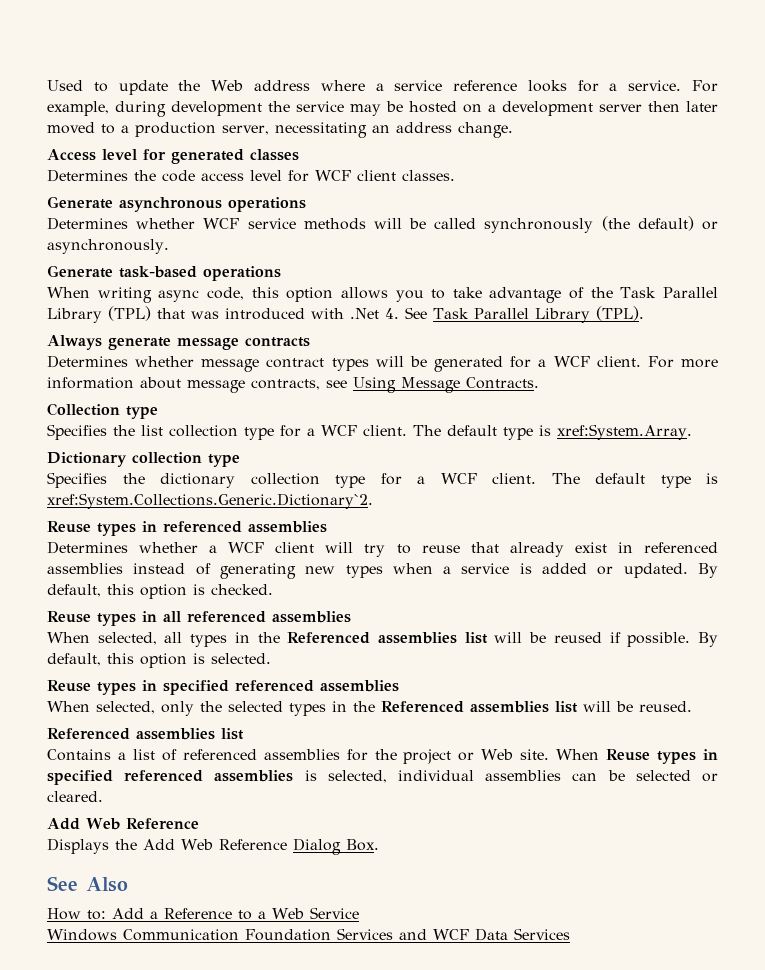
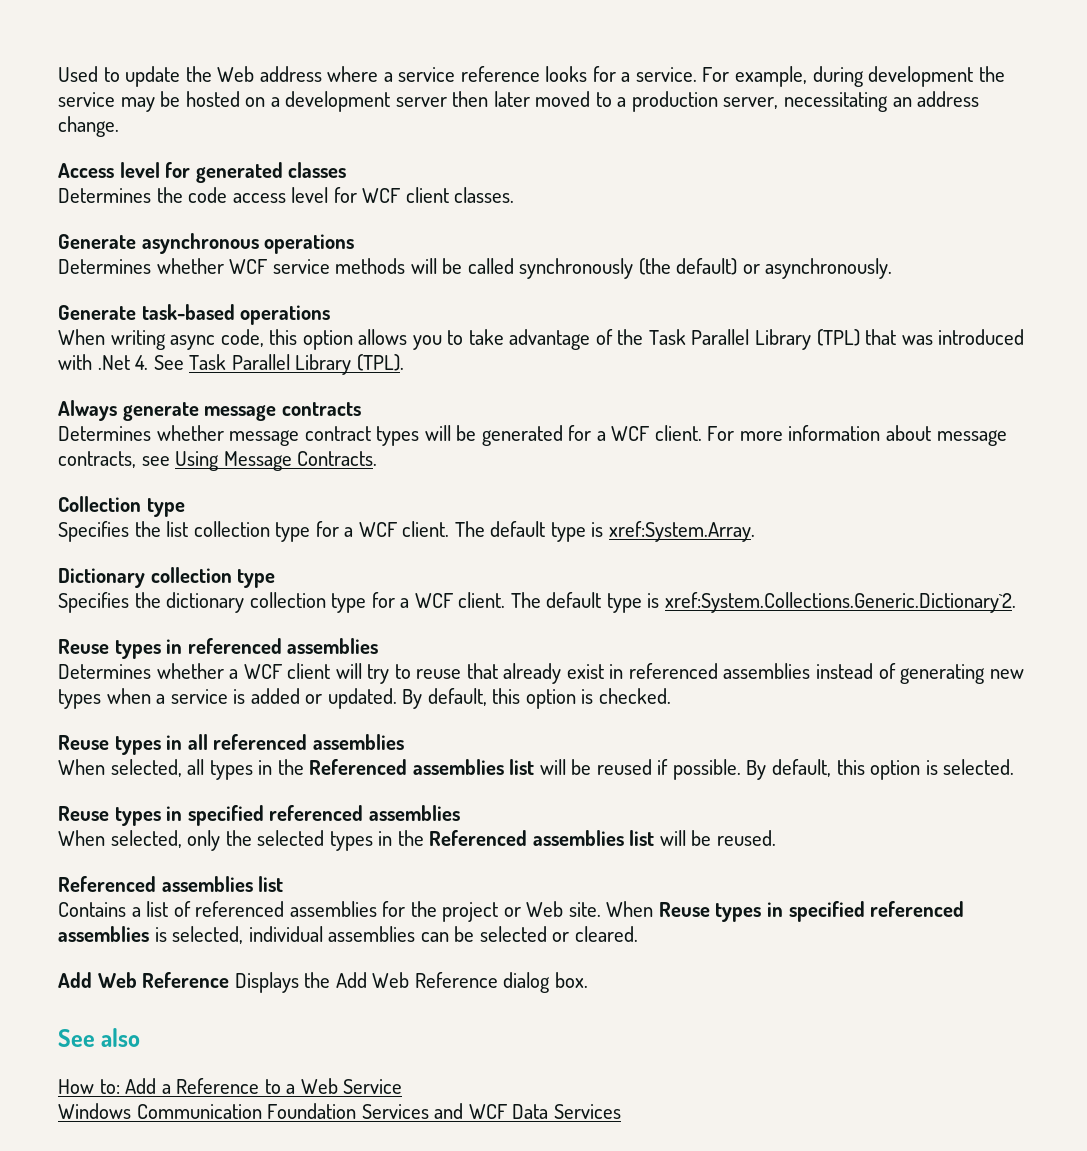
(199, 823) // -> (230, 980) none
[292,838,379,855] [47,876,128,892] Dialog Box. // See Also -> [503,972,588,993] [58,1028,141,1047] dialog box. // See also

